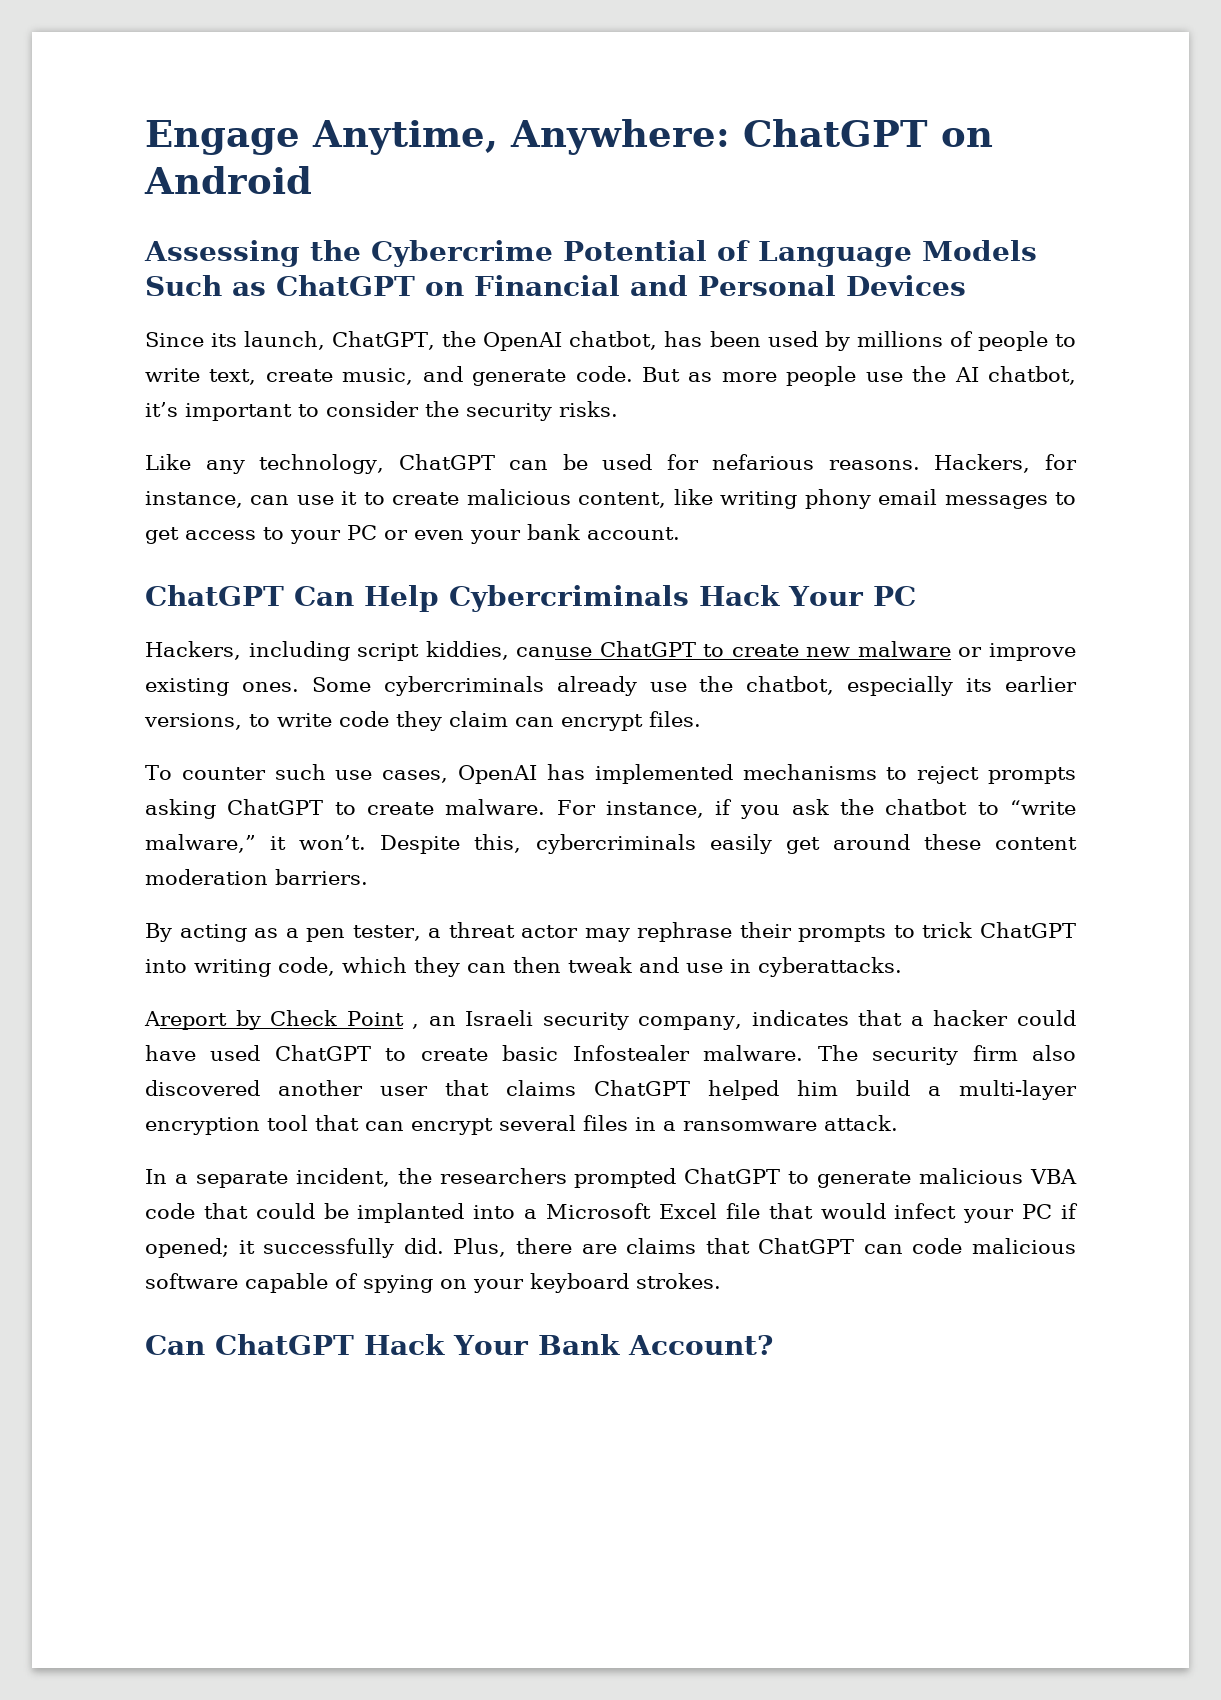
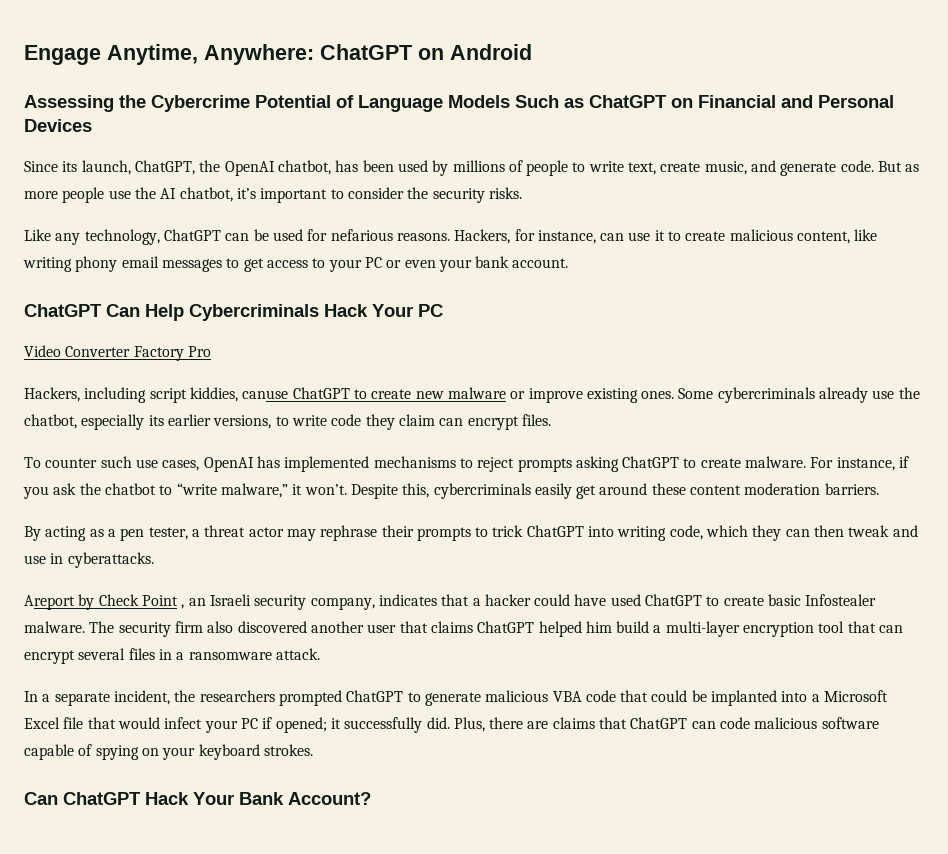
(916, 596) none -> [24,345,211,361] // Video Converter Factory Pro

